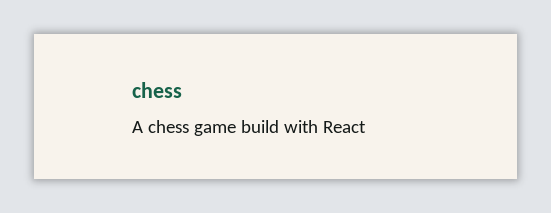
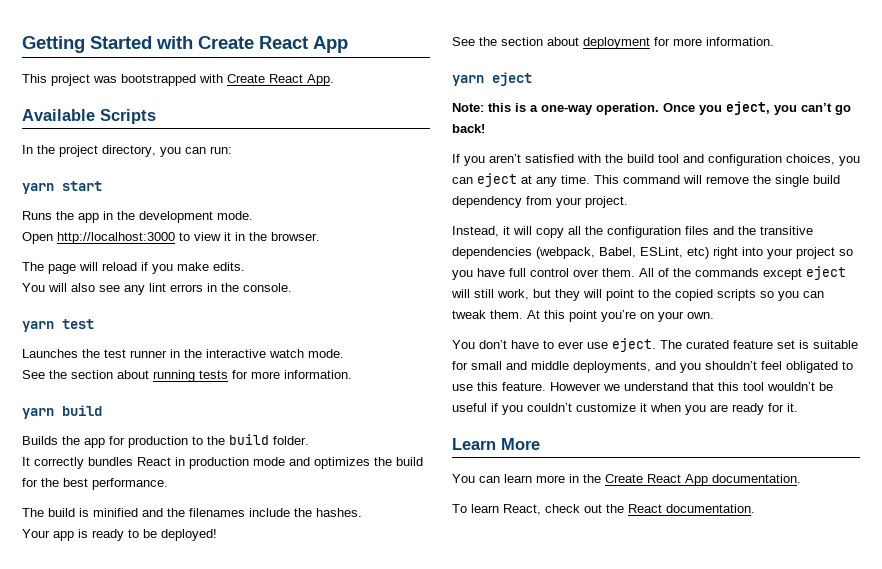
[132,82,182,98] [132,120,366,136] chess // A chess game build with React -> [22,36,348,53] [22,74,334,86] [22,109,156,124] [22,145,232,157] [22,181,102,194] [22,211,253,223] [22,232,320,244] [22,262,245,274] [22,283,292,295] [22,319,94,332] [22,349,344,358] [22,370,352,382] [22,405,102,419] [22,434,309,448] [22,457,423,469] [22,478,168,490] [22,508,362,517] [22,529,217,541] [452,37,774,49] [452,72,532,86] [452,101,851,115] [452,124,485,133] [452,154,860,166] [452,173,840,187] [452,196,628,208] [452,226,813,238] [452,247,853,259] [452,266,846,280] [451,289,824,301] [452,310,714,322] [452,338,858,352] [452,361,853,373] [452,382,833,391] [452,403,798,415] [452,438,540,450] [452,474,801,486] [452,504,755,515] Getting Started with Create React App // This project was bootstrapped with Create React App. // Available Scripts // In the project directory, you can run: // yarn start // Runs the app in the development mode. // Open http://localhost:3000 to view it in the browser. // The page will reload if you make edits. // You will also see any lint errors in the console. // yarn test // Launches the test runner in the interactive watch mode. // See the section about running tests for more information. // yarn build // Builds the app for production to the build folder. // It correctly bundles React in production mode and optimizes the build for the best performance. // The build is minified and the filenames include the hashes. // Your app is ready to be deployed! // See the section about deployment for more information. // yarn eject // Note: this is a one-way operation. Once you eject, you can’t go back! // If you aren’t satisfied with the build tool and configuration choices, you can eject at any time. This command will remove the single build dependency from your project. // Instead, it will copy all the configuration files and the transitive dependencies (webpack, Babel, ESLint, etc) right into your project so you have full control over them. All of the commands except eject will still work, but they will point to the copied scripts so you can tweak them. At this point you’re on your own. // You don’t have to ever use eject. The curated feature set is suitable for small and middle deployments, and you shouldn’t feel obligated to use this feature. However we understand that this tool wouldn’t be useful if you couldn’t customize it when you are ready for it. // Learn More // You can learn more in the Create React App documentation. // To learn React, check out the React documentation.

